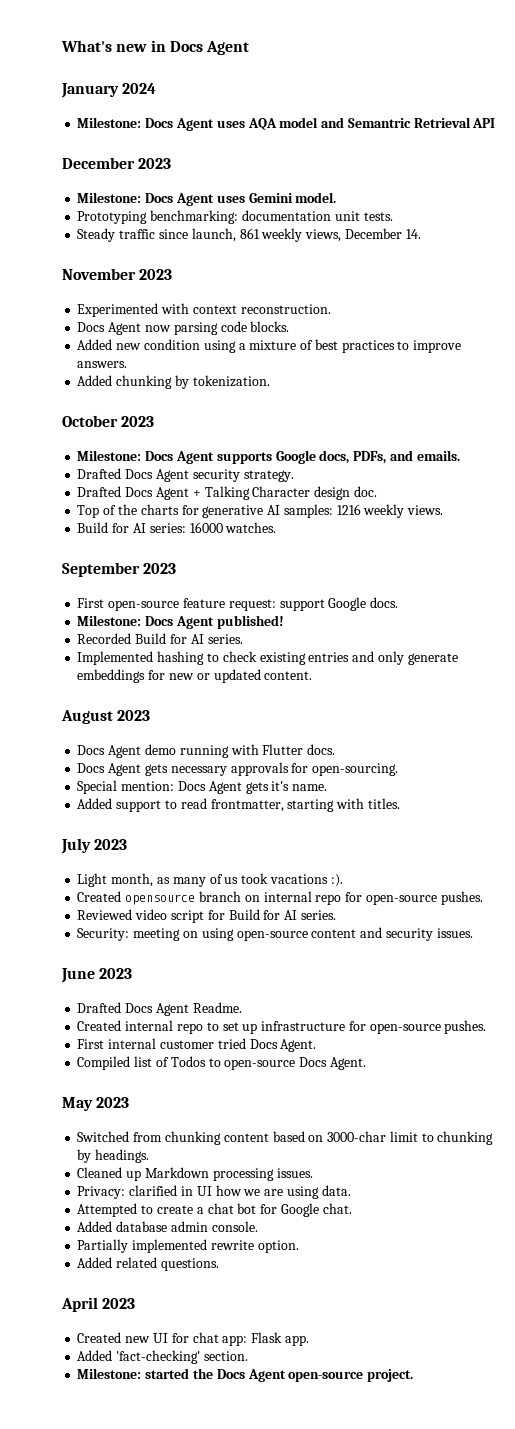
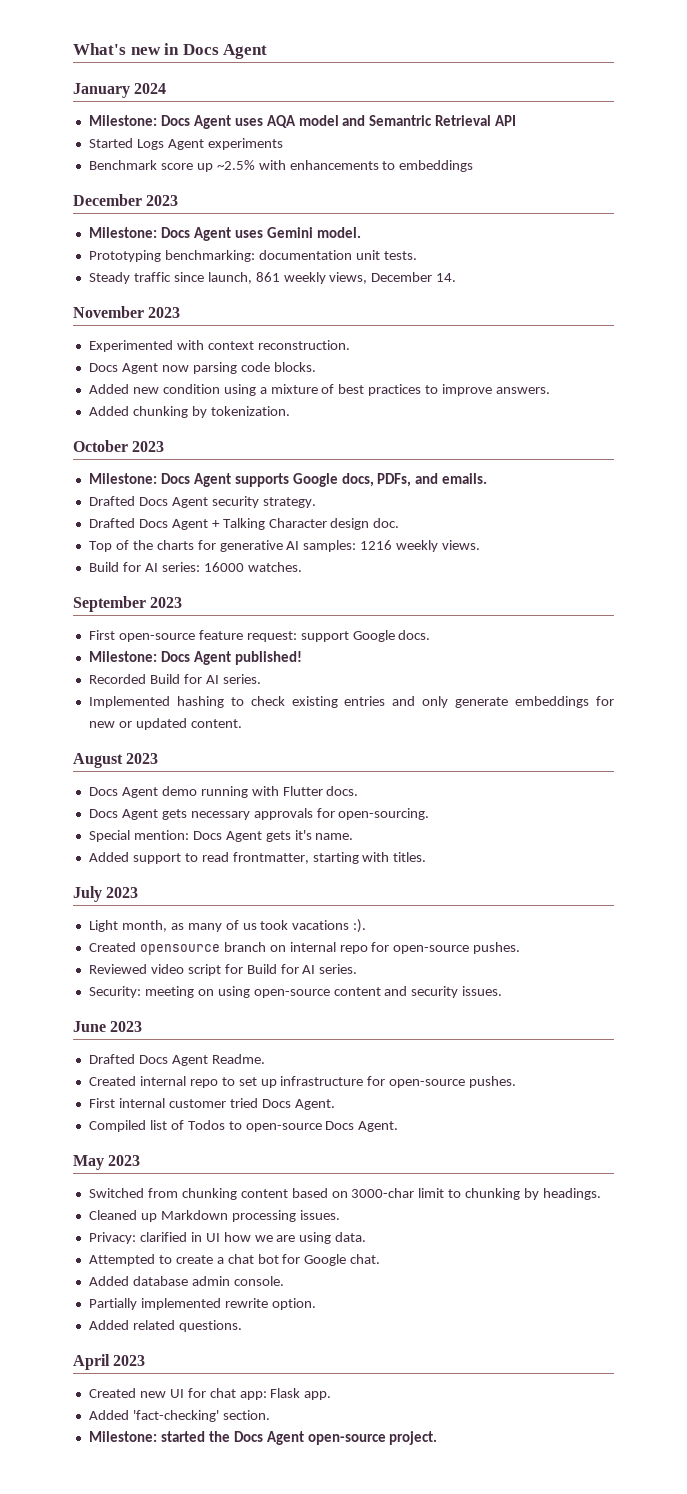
(496, 123) none -> [88,138,283,150] [88,160,474,172] // Started Logs Agent experiments // Benchmark score up ~2.5% with enhancements to embeddings

